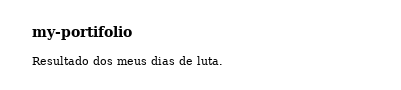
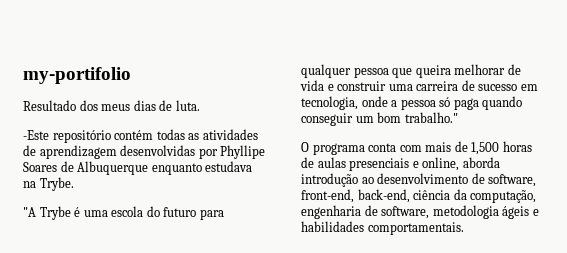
(223, 60) none -> [23,129,258,143] [23,145,266,159] [23,161,253,175] [23,177,74,191] [23,206,224,220] [301,64,521,78] [300,80,538,91] [301,96,523,110] [301,112,458,126] [301,141,532,155] [301,157,500,171] [301,173,537,187] [301,189,537,203] [301,205,539,219] [301,221,464,235] // -Este repositório contém todas as atividades de aprendizagem desenvolvidas por Phyllipe Soares de Albuquerque enquanto estudava na Trybe. // "A Trybe é uma escola do futuro para qualquer pessoa que queira melhorar de vida e construir uma carreira de sucesso em tecnologia, onde a pessoa só paga quando conseguir um bom trabalho." // O programa conta com mais de 1,500 horas de aulas presenciais e online, aborda introdução ao desenvolvimento de software, front-end, back-end, ciência da computação, engenharia de software, metodologia ágeis e habilidades comportamentais.

